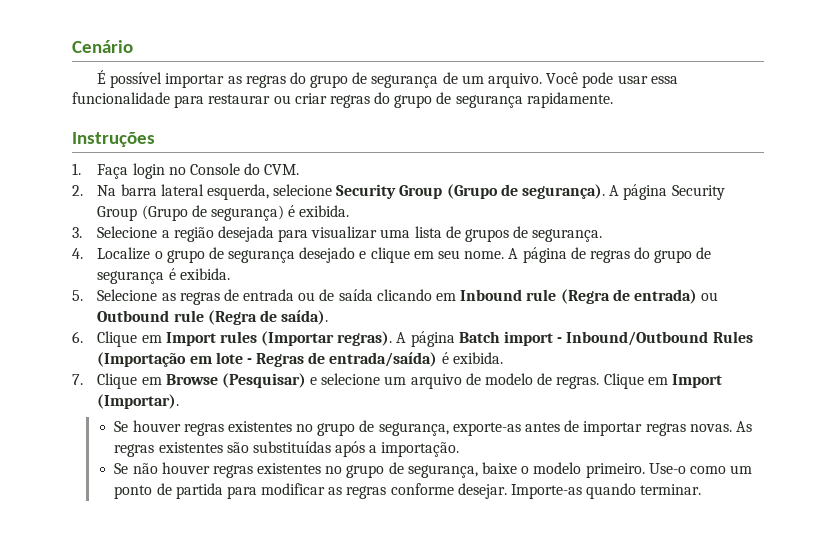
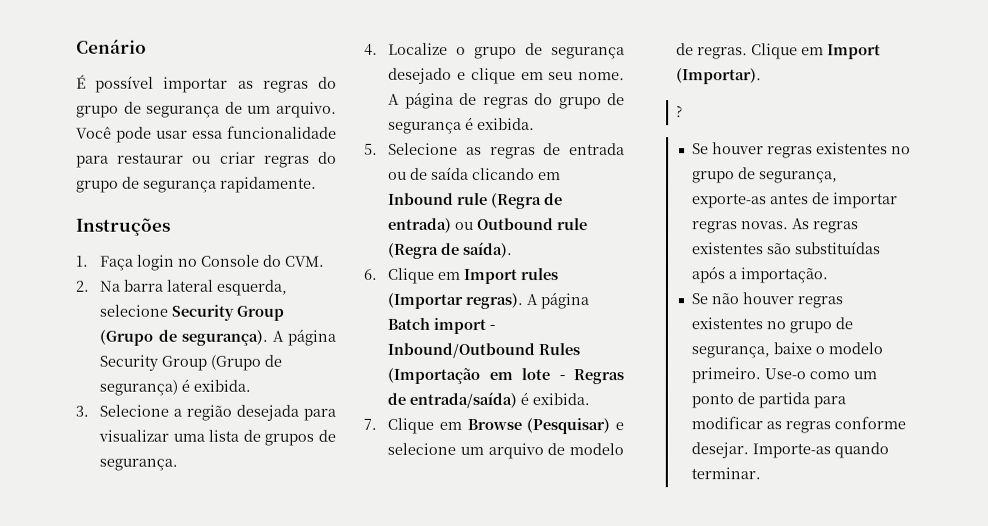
(180, 401) none -> [676,105,684,118] // ?

